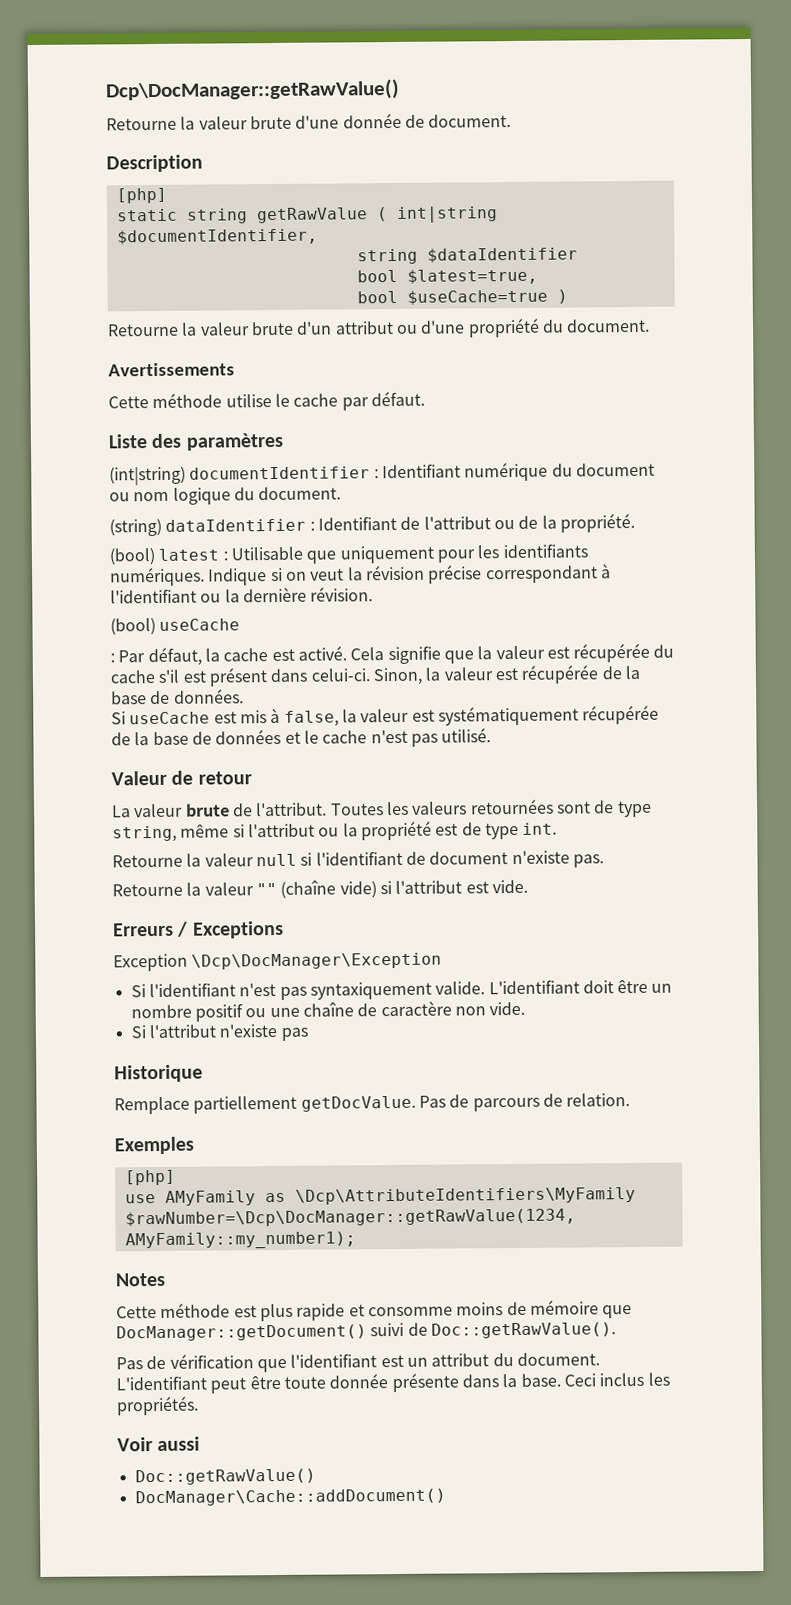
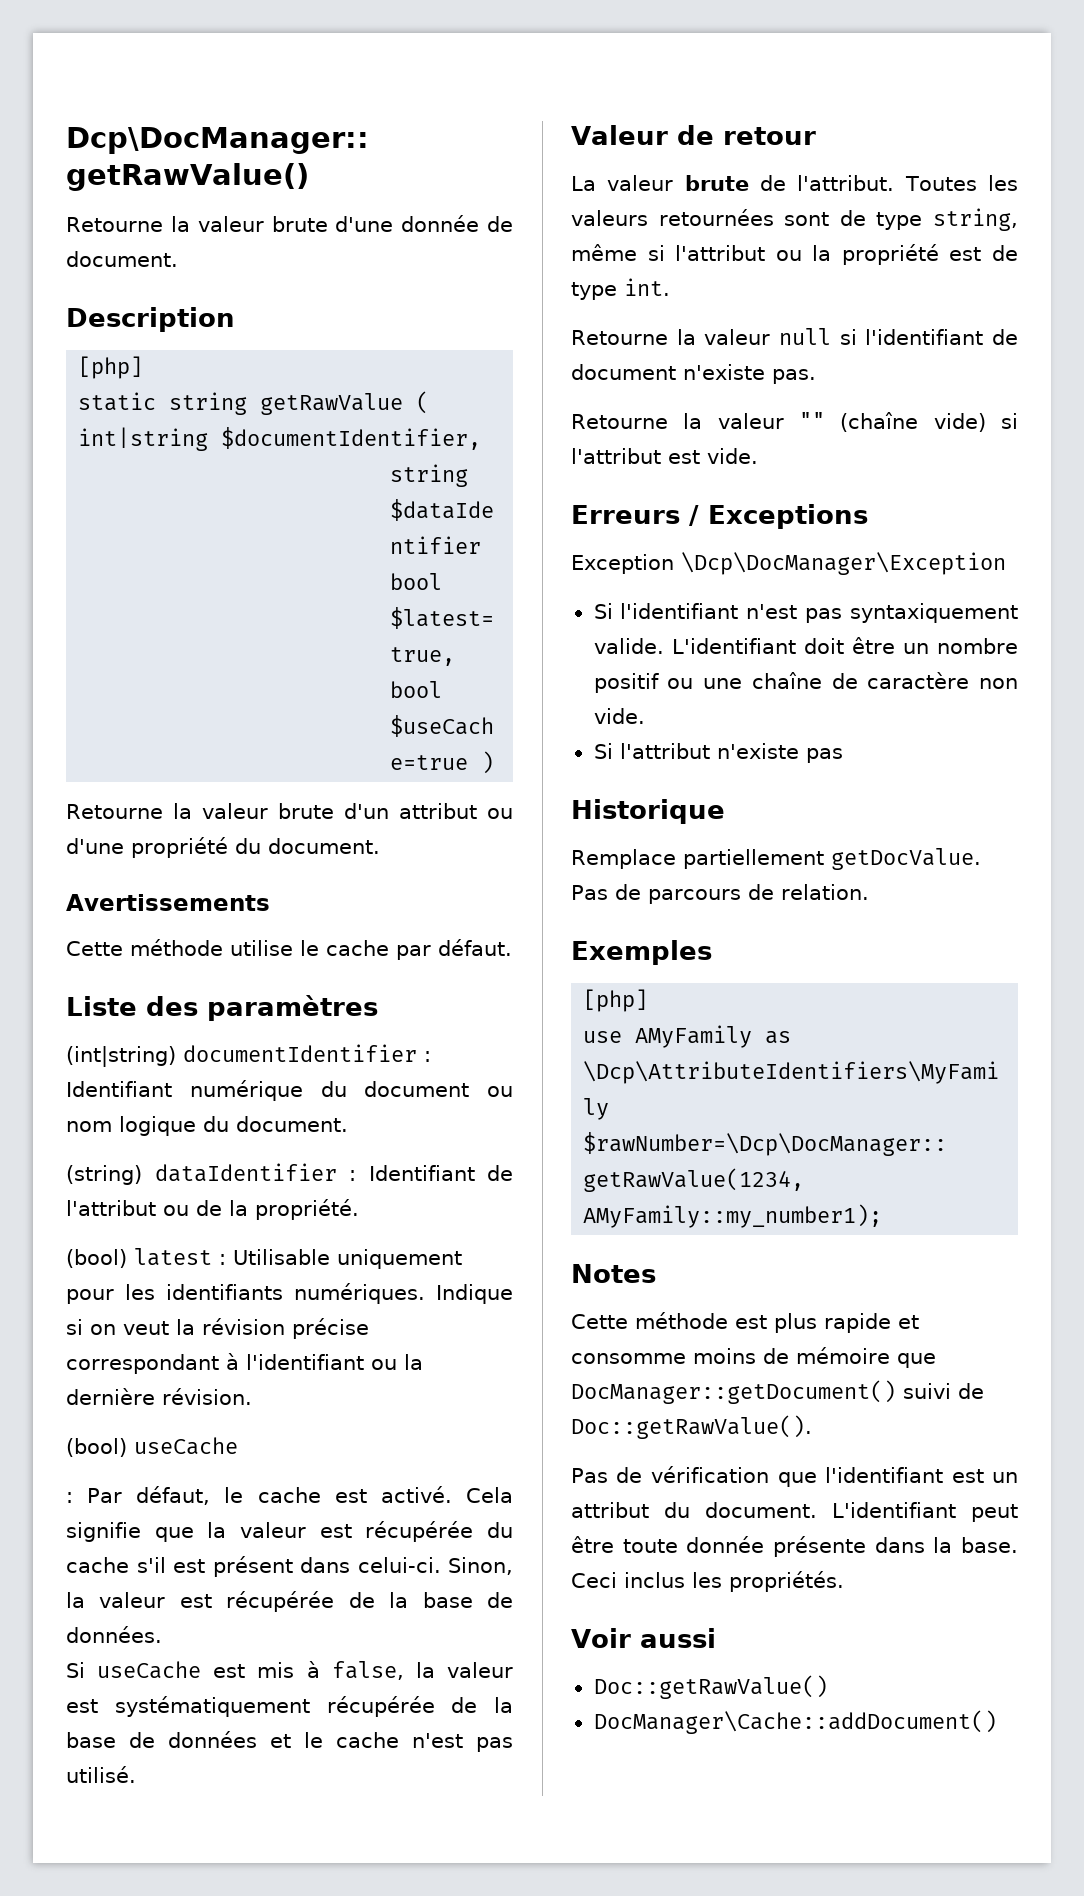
[306,550,337,564] que -> (330, 1257) none
[204,648,220,662] la -> [224,1487,244,1503] le

